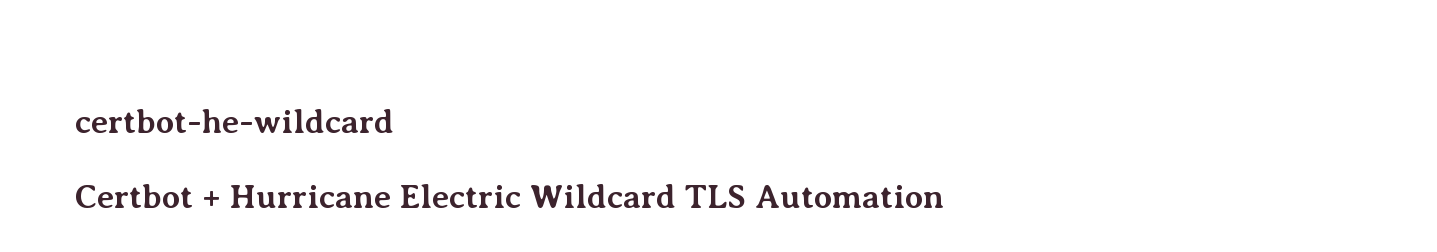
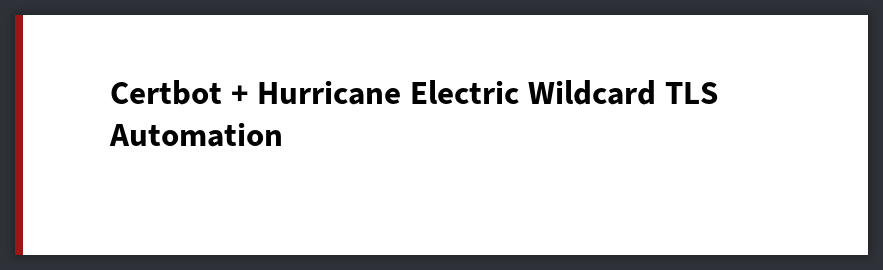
[75,109,394,133] certbot-he-wildcard // -> (110, 92) none

